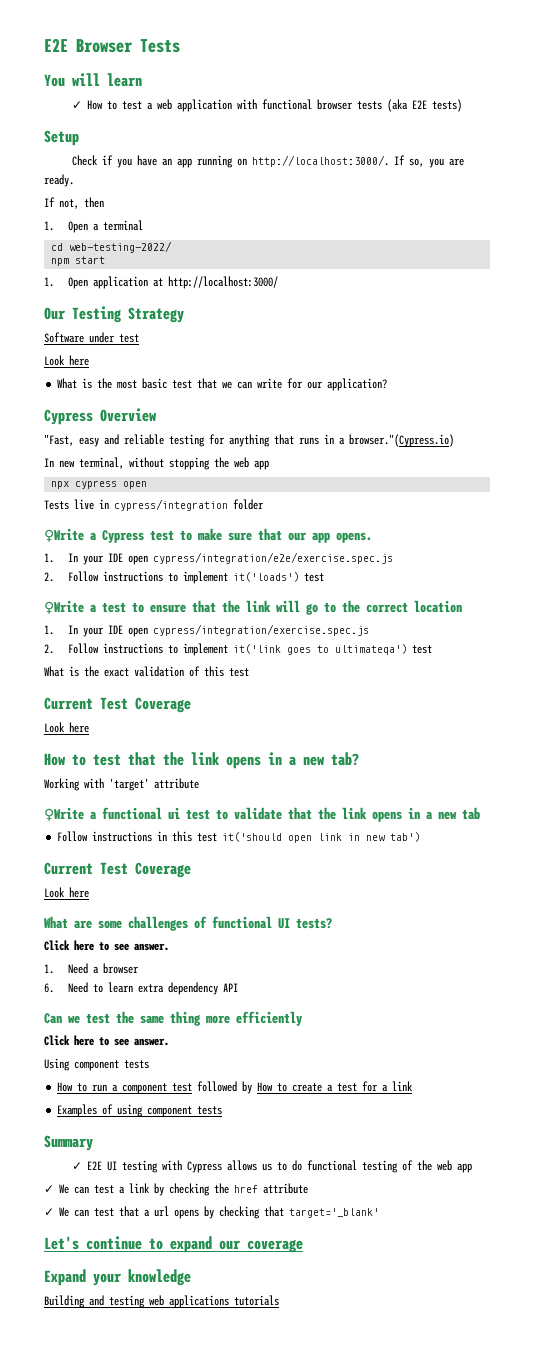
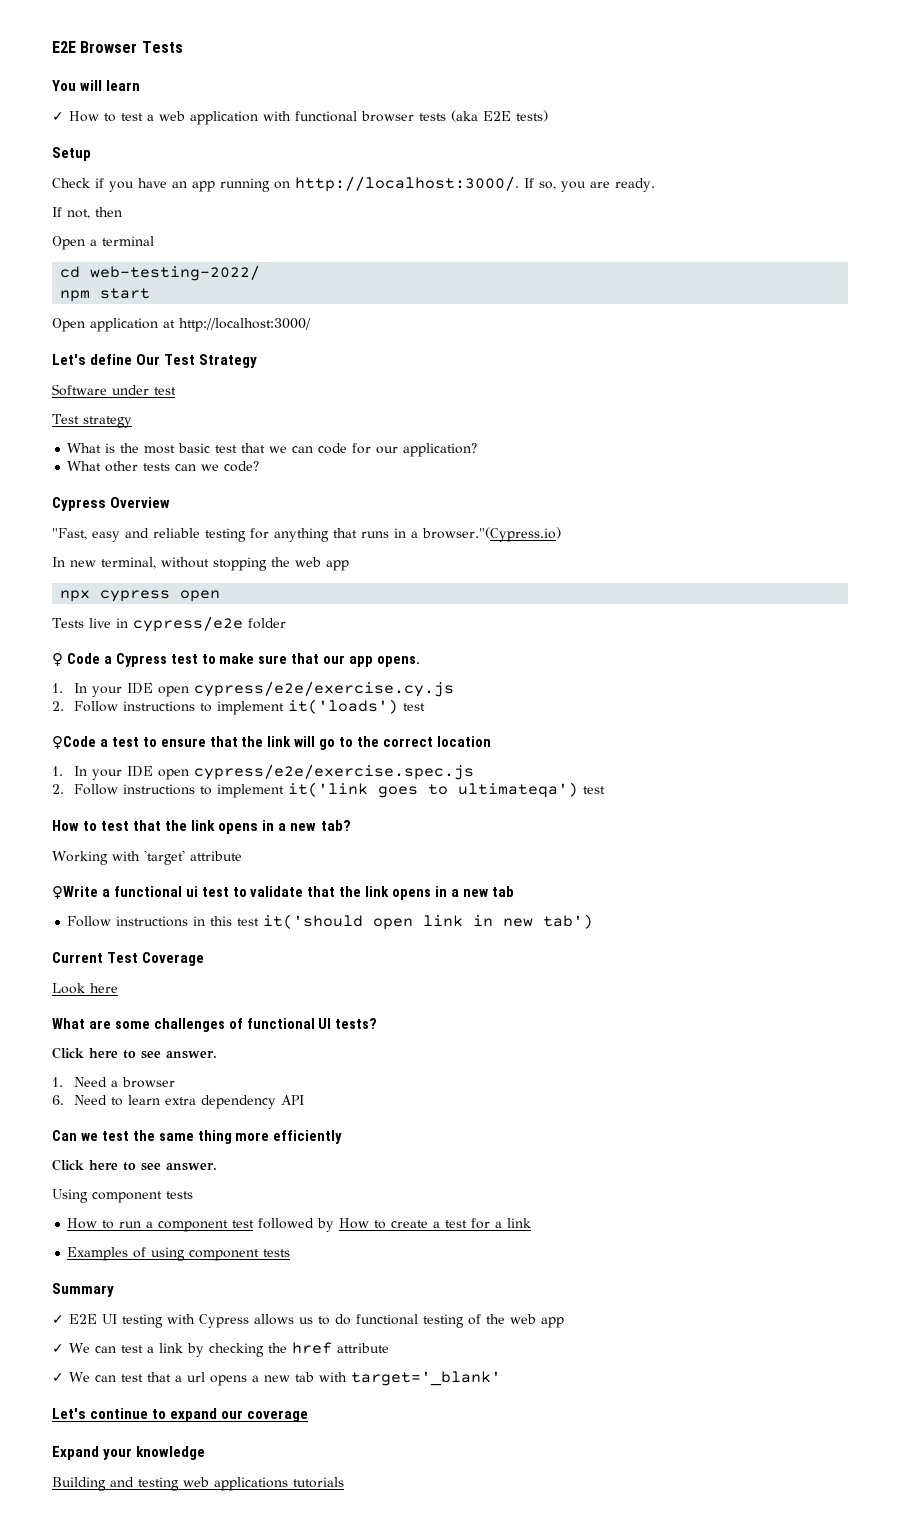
[44,221,54,231] 1. -> (122, 212) none
[44,277,54,287] 1. -> (151, 293) none
[44,306,122,323] Our Testing -> [52,354,196,365] Let's define Our Test
[44,355,89,366] Look here -> [52,414,132,428] Test strategy
[257,378,283,389] write -> [318,443,348,454] code
(388, 384) none -> [67,461,260,472] // What other tests can we code?
[114,499,228,511] cypress/integration -> [132,616,243,632] cypress/e2e
[44,528,84,542] ♀Write -> [52,653,100,666] ♀ Code
[152,552,393,564] cypress/integration/e2e/exercise.spec.js -> [194,681,455,697] cypress/e2e/exercise.cy.js
[44,600,84,614] ♀Write -> [52,736,96,749] ♀Code
[152,624,369,636] cypress/integration/exercise.spec.js -> [194,764,475,780] cypress/e2e/exercise.spec.js
[44,666,249,677] [44,697,191,713] [44,722,89,733] // What is the exact validation of this test // Current Test Coverage // Look here -> (606, 790) none
[204,1206,284,1219] by checking that -> [252,1372,347,1382] a new tab with

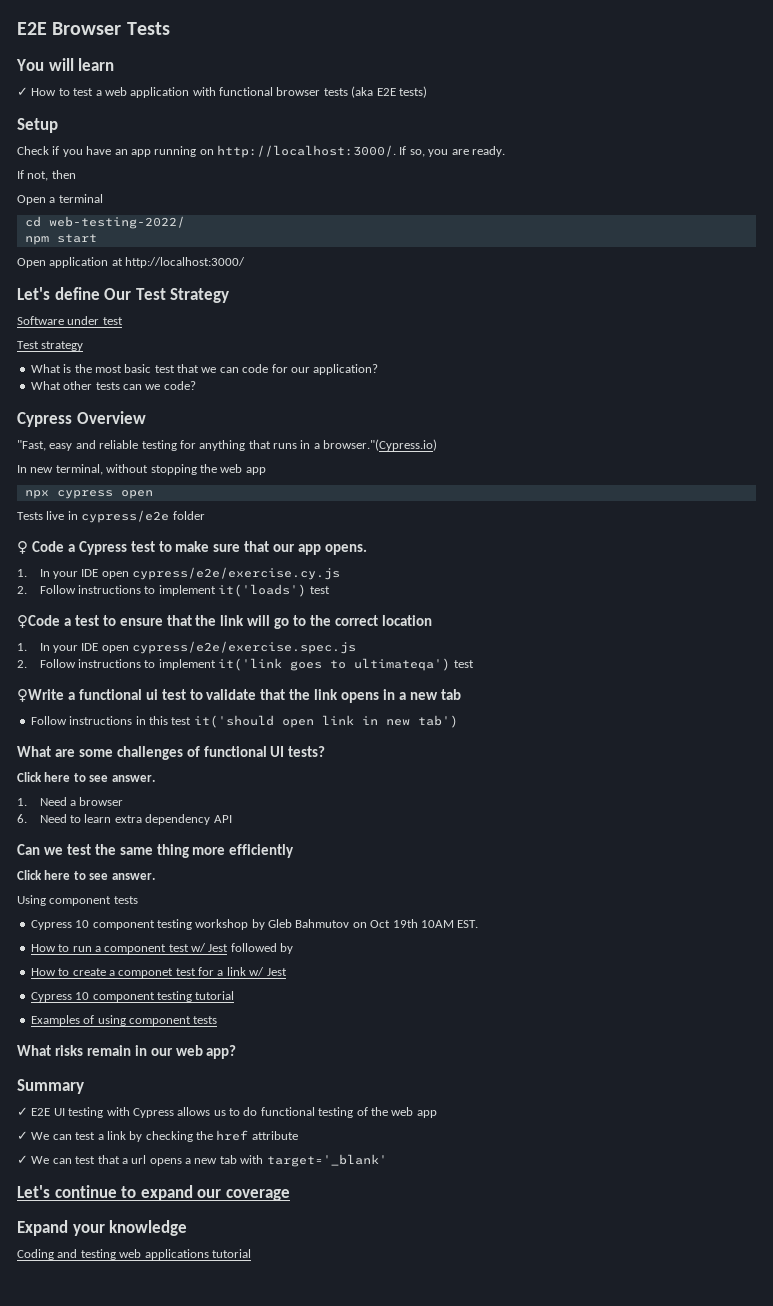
[52,820,351,834] [52,850,242,865] // How to test that the link opens in a new tab? // Working with 'target' attribute -> (474, 664) none
[52,952,205,966] [52,983,118,994] // Current Test Coverage // Look here -> (458, 721) none
(193, 1195) none -> [30,919,479,930] // Cypress 10 component testing workshop by Gleb Bahmutov on Oct 19th 10AM EST.
(255, 1224) none -> [191,943,229,952] w/ Jest
(335, 1225) none -> (294, 948) //
(441, 1224) none -> [118,968,174,978] componet
(532, 1223) none -> [249,967,287,976] [30,991,235,1002] w/ Jest // Cypress 10 component testing tutorial
(291, 1253) none -> [17,1045,237,1059] // What risks remain in our web app?
[52,1477,106,1491] Building -> [17,1249,54,1260] Coding
[293,1477,344,1488] tutorials -> [211,1249,251,1258] tutorial

